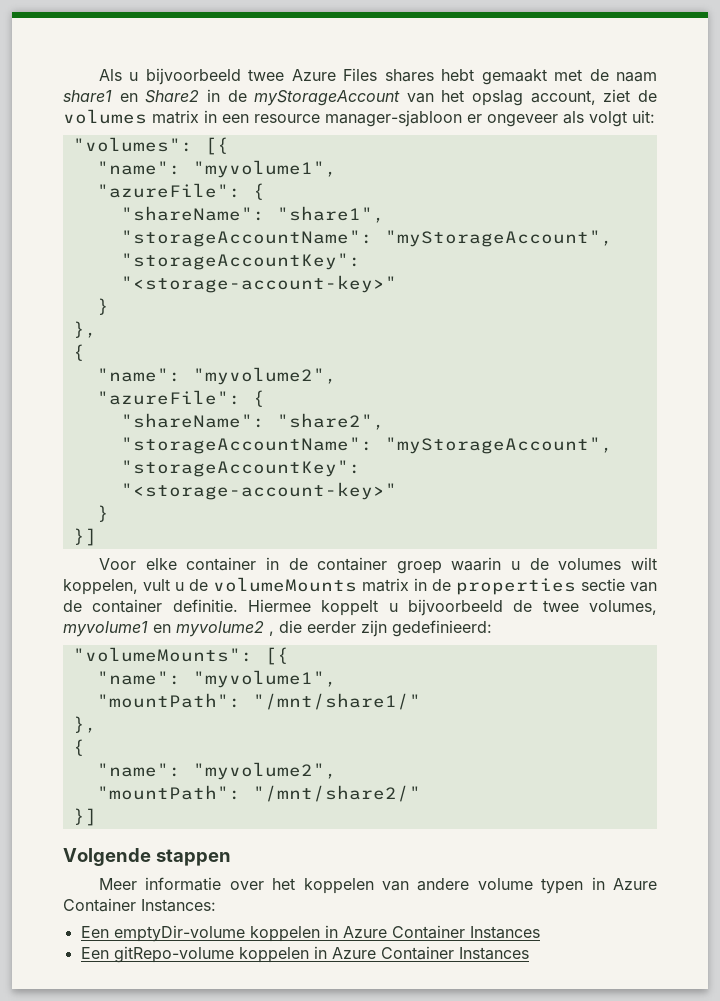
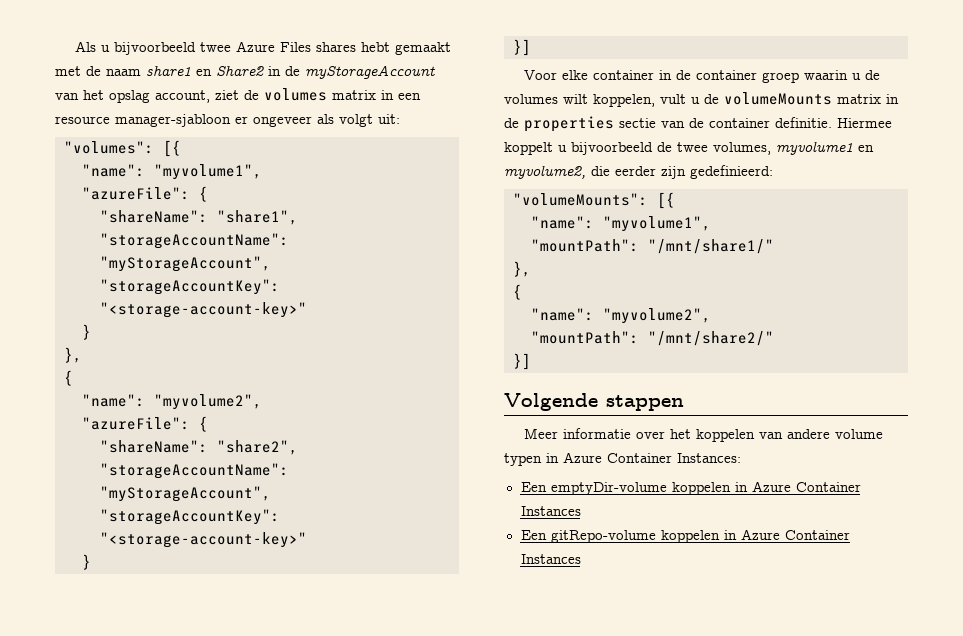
[176,621,274,637] myvolume2 , -> [504,165,586,179] myvolume2,

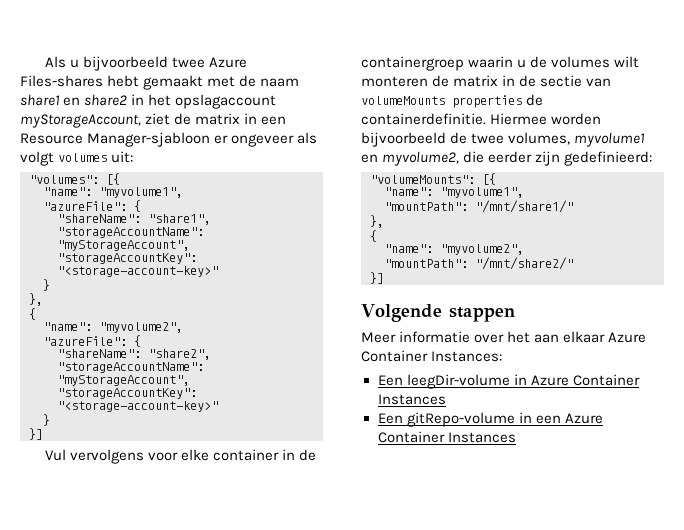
[280,42,357,52] Files shares -> [20,75,103,87] Files-shares
[216,65,435,79] [55,90,210,103] Share2 in de myStorageAccount van het opslag account, -> [84,94,277,109] [20,114,141,128] share2 in het opslagaccount myStorageAccount,
[264,88,327,101] volumes -> (192, 119) none
[55,114,231,127] resource manager-sjabloon -> [20,132,211,147] Resource Manager-sjabloon
(373, 120) none -> [58,153,108,162] volumes
[524,70,558,80] Voor -> [44,449,178,464] Vul vervolgens voor
[696,70,800,83] container groep -> [361,56,464,71] containergroep
[593,92,832,107] koppelen, vult u de volumeMounts -> [361,75,450,87] monteren de
[524,116,614,132] properties -> (537, 81) none
[689,117,892,128] [504,142,567,155] de container definitie. Hiermee koppelt u -> [361,94,544,108] [361,113,602,125] volumeMounts properties de containerdefinitie. Hiermee worden
[696,429,884,442] [504,453,559,466] koppelen van andere volume typen in -> [534,331,606,343] aan elkaar
[550,482,731,495] emptyDir-volume koppelen -> [406,374,510,389] leegDir-volume
[660,530,737,543] koppelen in -> [518,412,561,424] in een

